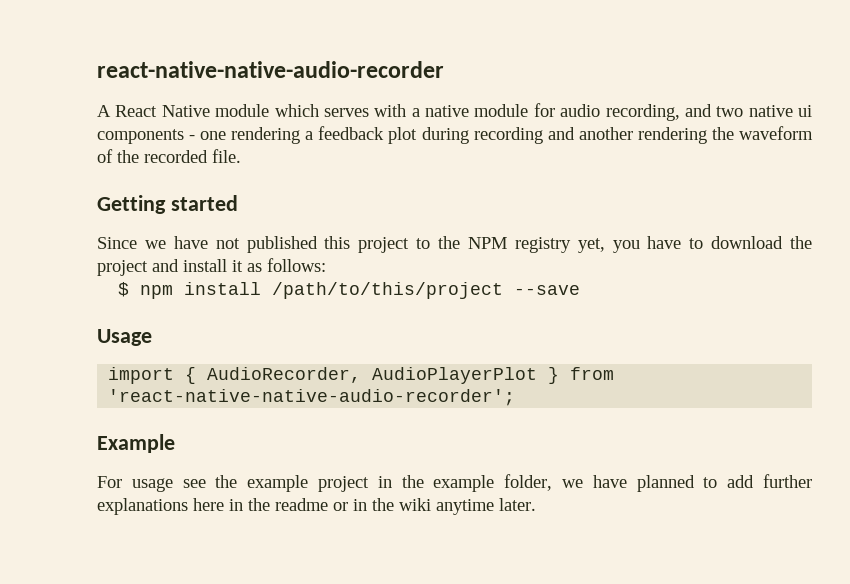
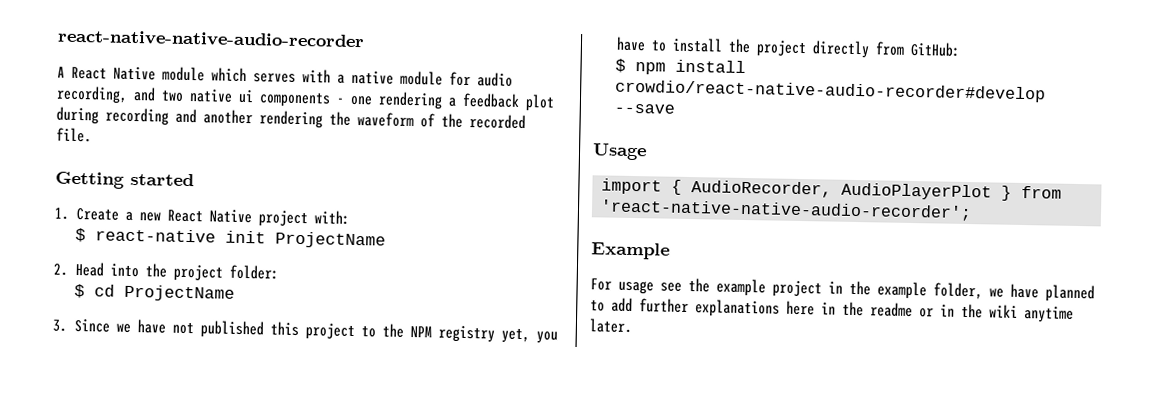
(238, 203) none -> [54,207,350,228] [74,227,386,249] [53,261,279,282] [73,283,235,302] [52,319,67,332] 1. Create a new React Native project with: // $ react-native init ProjectName // 2. Head into the project folder: // $ cd ProjectName // 3.
[711,236,812,249] [97,258,326,276] download the project and install it as follows: -> [671,37,961,59] install the project directly from GitHub:
[271,282,503,299] /path/to/this/project -> [614,79,1046,103] crowdio/react-native-audio-recorder#develop

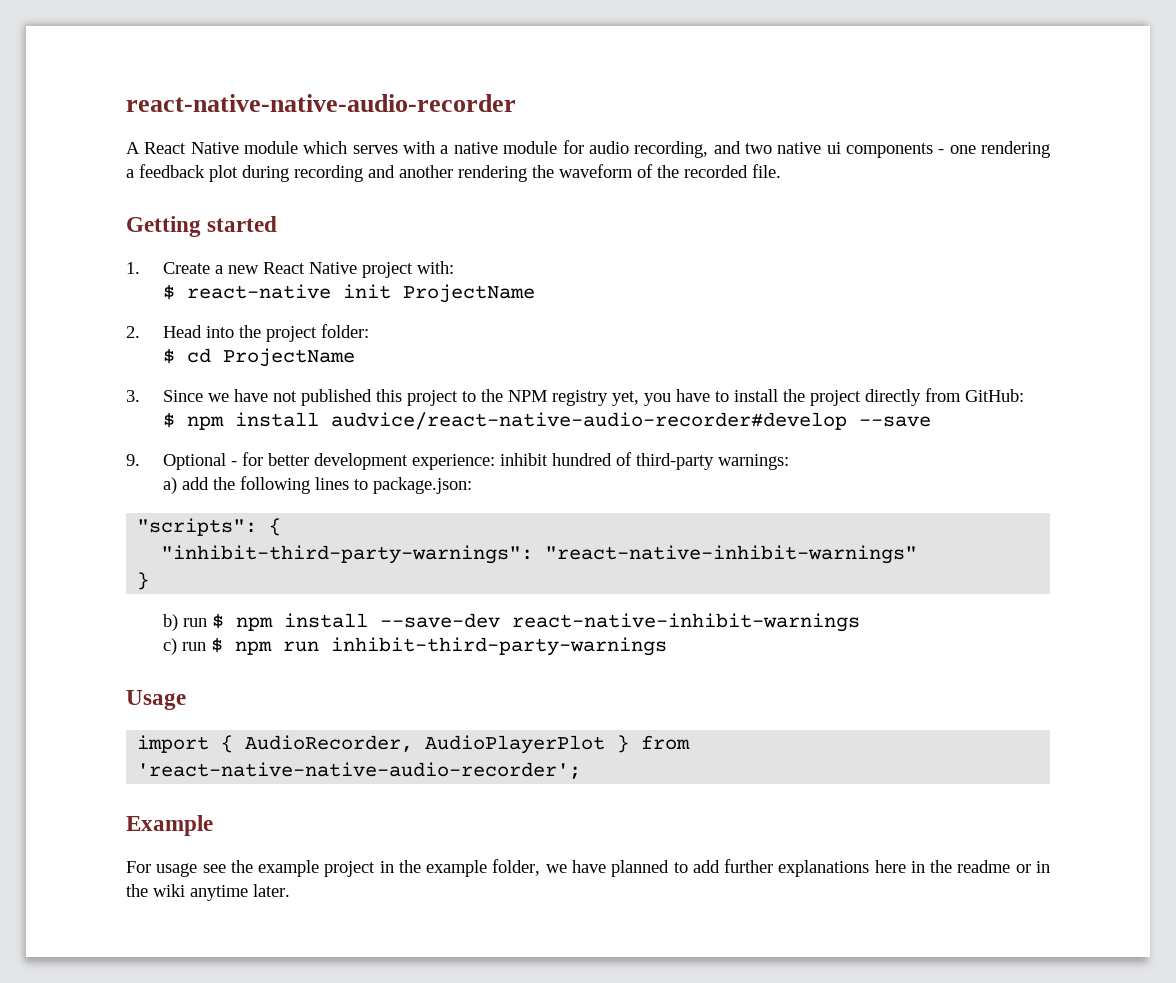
[614,79,1046,103] crowdio/react-native-audio-recorder#develop -> [330,412,847,430] audvice/react-native-audio-recorder#develop
(675, 108) none -> [126,452,789,470] [162,476,472,494] [137,518,282,536] [161,545,918,564] [137,572,150,590] [162,613,860,632] [162,637,667,656] // 9. Optional - for better development experience: inhibit hundred of third-party warnings: // a) add the following lines to package.json: // "scripts": { // "inhibit-third-party-warnings": "react-native-inhibit-warnings" // } // b) run $ npm install --save-dev react-native-inhibit-warnings // c) run $ npm run inhibit-third-party-warnings

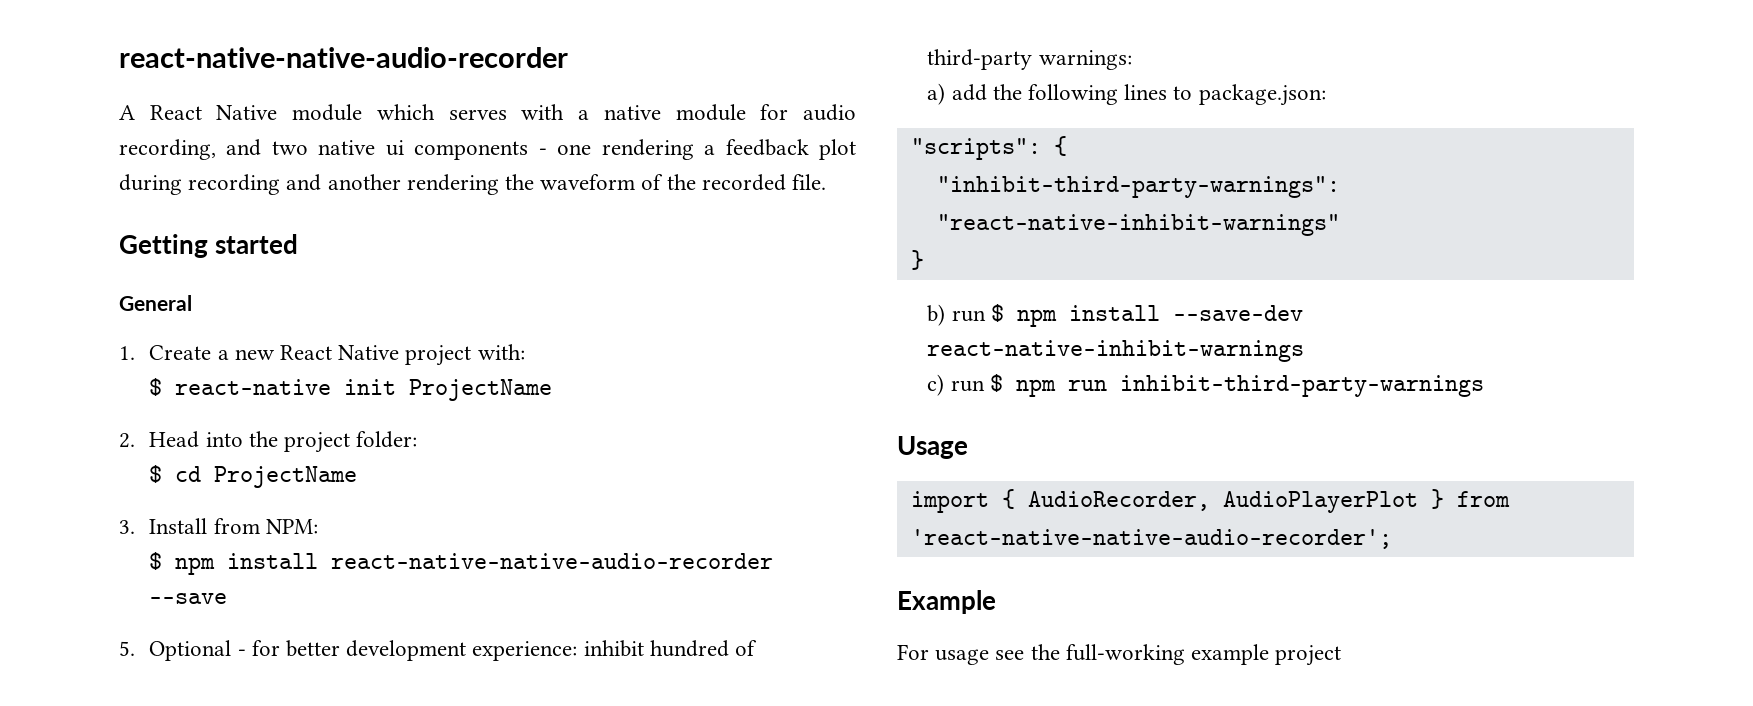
(278, 224) none -> [119,295,192,311] // General
[162,388,1024,406] [162,412,847,430] Since we have not published this project to the NPM registry yet, you have to install the project directly from GitHub: // $ npm install audvice/react-native-audio-recorder#develop -> [149,518,318,534] [149,552,774,575] Install from NPM: // $ npm install react-native-native-audio-recorder
[126,454,140,466] 9. -> [119,641,135,656] 5.
(253, 866) none -> [1065,644,1185,665] full-working
[379,859,1050,877] [126,884,290,901] in the example folder, we have planned to add further explanations here in the readme or in the wiki anytime later. -> (1342, 655) none

